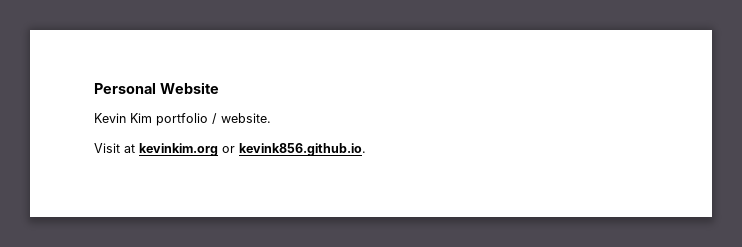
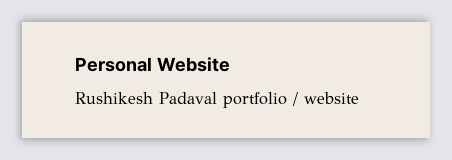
[94,113,271,126] [94,143,366,156] Kevin Kim portfolio / website. // Visit at kevinkim.org or kevink856.github.io. -> [75,92,359,108] Rushikesh Padaval portfolio / website

